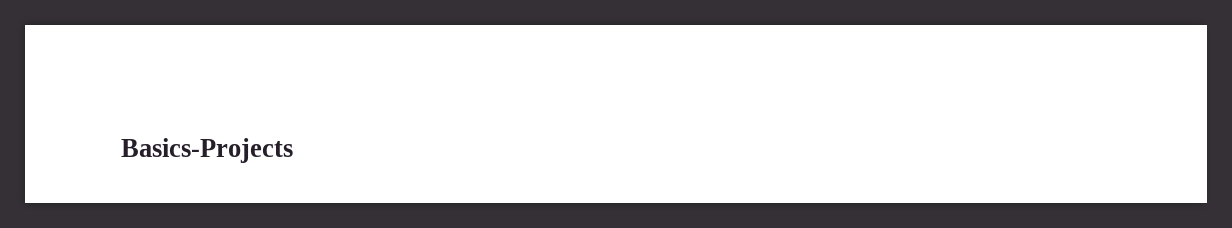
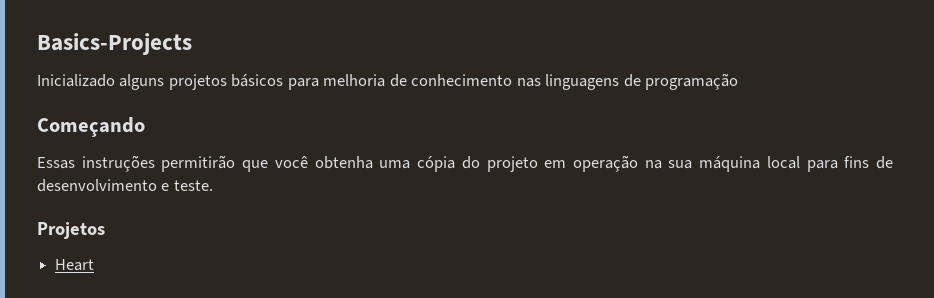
(293, 150) none -> [37,73,739,90] [37,117,145,137] [37,155,893,172] [37,179,213,192] [37,222,105,239] [55,259,95,271] // Inicializado alguns projetos básicos para melhoria de conhecimento nas linguagens de programação // Começando // Essas instruções permitirão que você obtenha uma cópia do projeto em operação na sua máquina local para fins de desenvolvimento e teste. // Projetos // Heart

